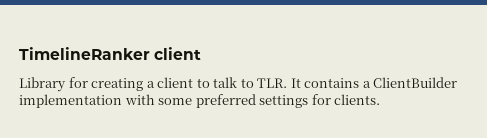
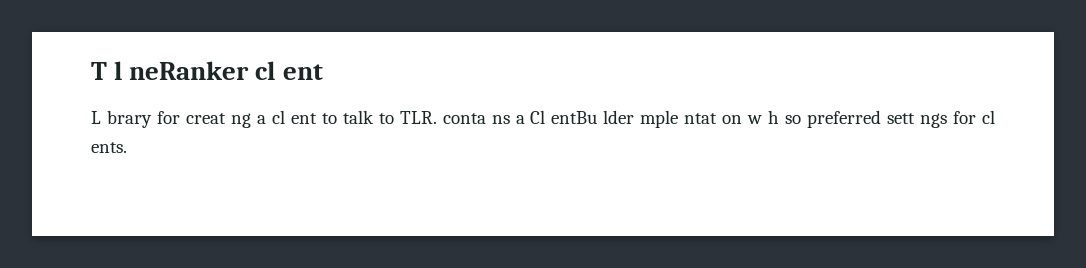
[19,47,202,60] [19,77,458,92] [19,94,381,108] TimelineRanker client // Library for creating a client to talk to TLR. It contains a ClientBuilder implementation with some preferred settings for clients. -> [91,61,323,80] [91,110,995,128] [91,142,127,153] T l neRanker cl ent // L brary for creat ng a cl ent to talk to TLR. conta ns a Cl entBu lder mple ntat on w h so preferred sett ngs for cl ents.

